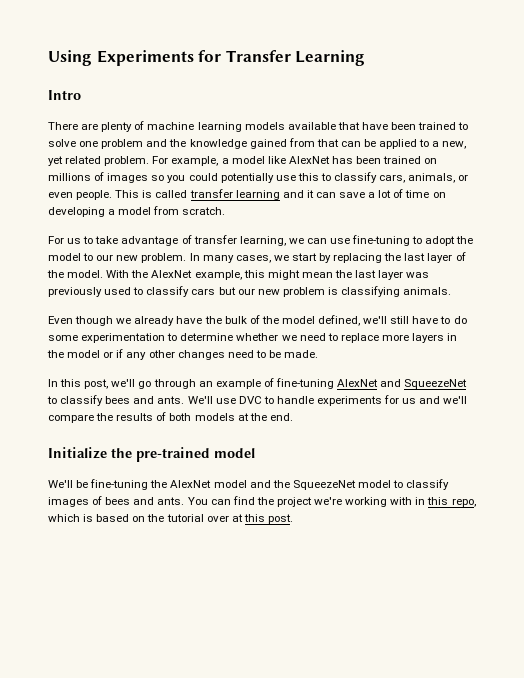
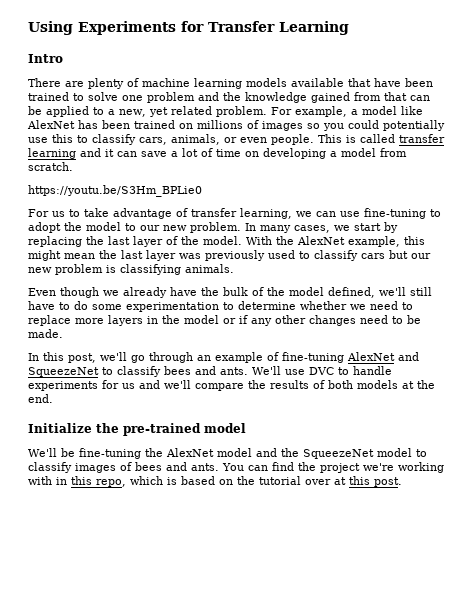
(226, 211) none -> [28,185,202,197] // https://youtu.be/S3Hm_BPLie0

